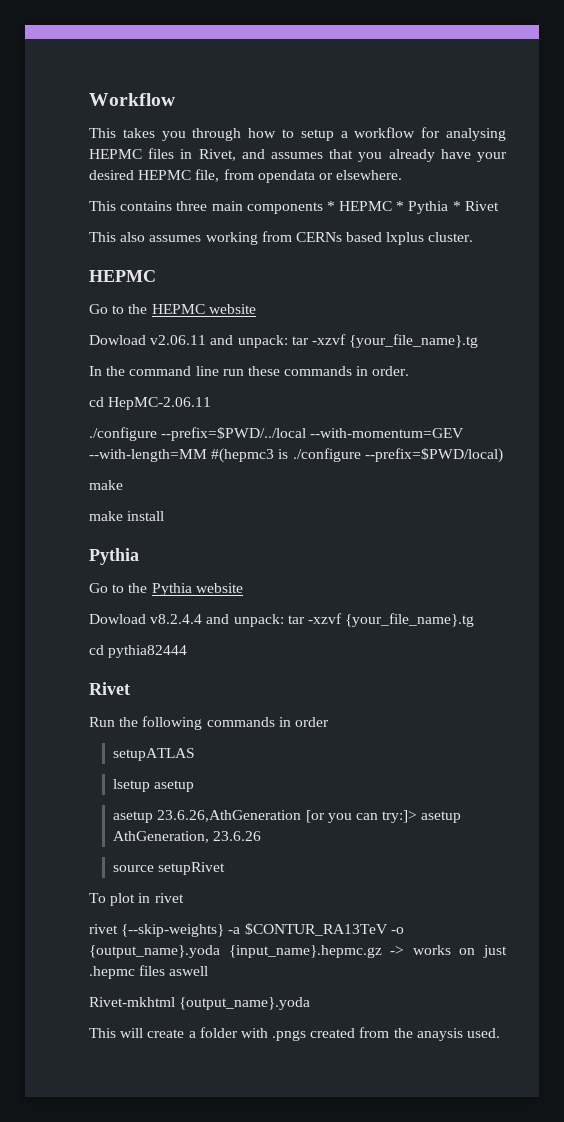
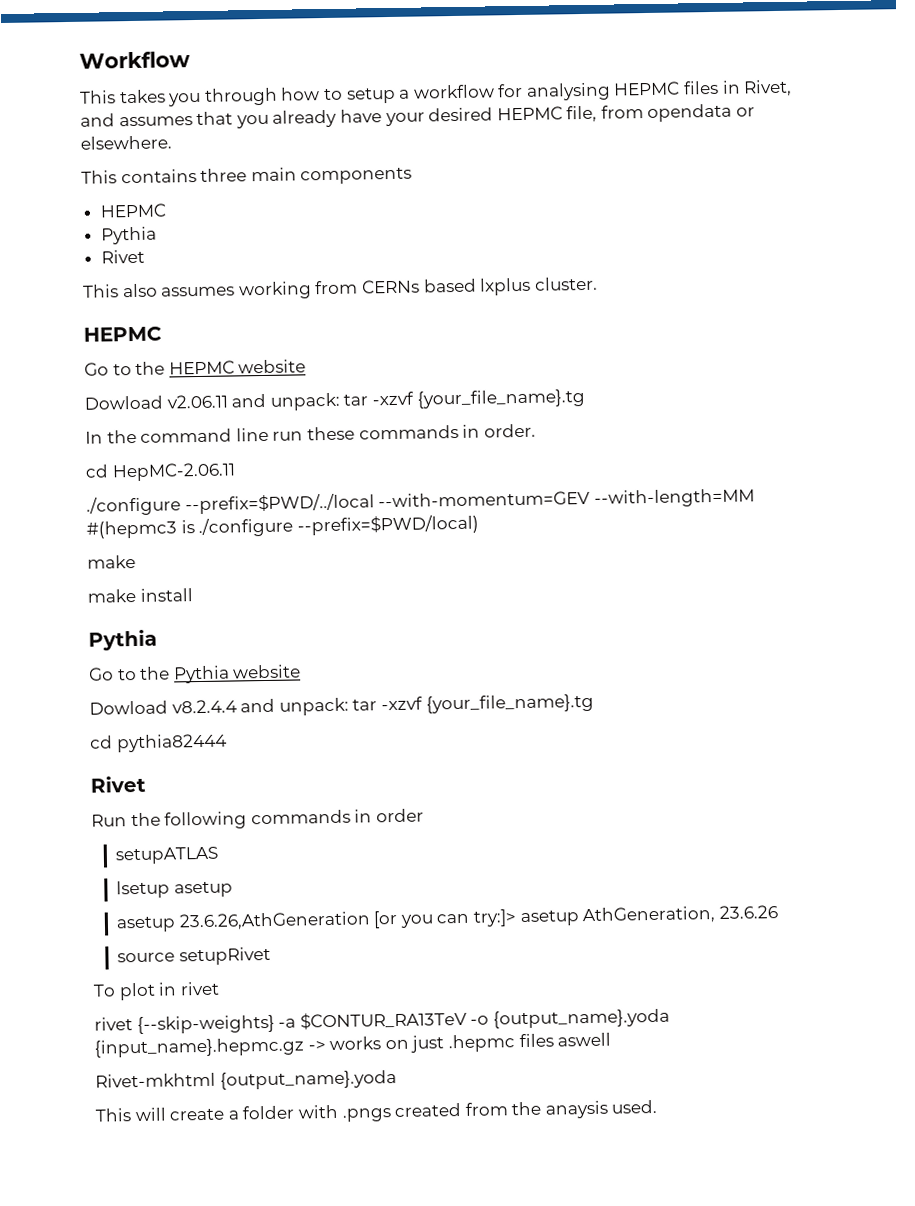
[326,201,461,214] * HEPMC * Pythia * -> [99,203,166,218] [100,226,157,245] // HEPMC // Pythia //

